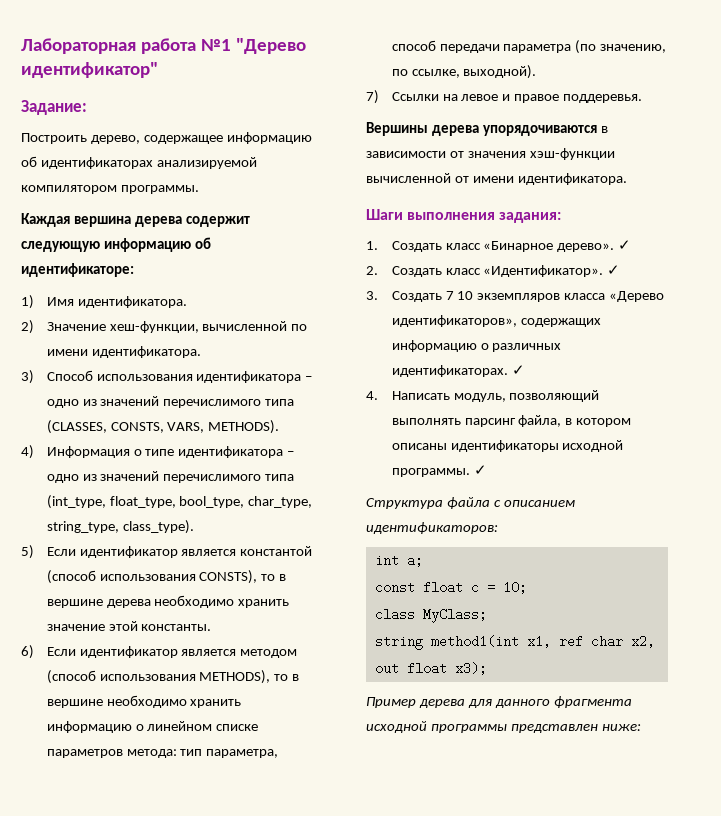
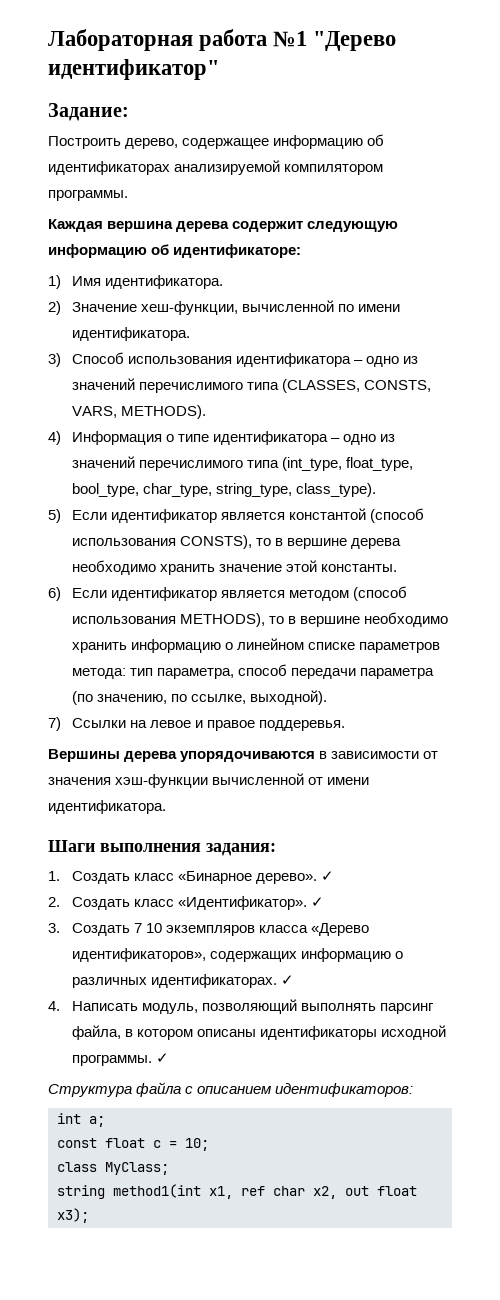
[366,696,632,708] [366,721,641,733] // Пример дерева для данного фрагмента исходной программы представлен ниже: -> (89, 1215) none

